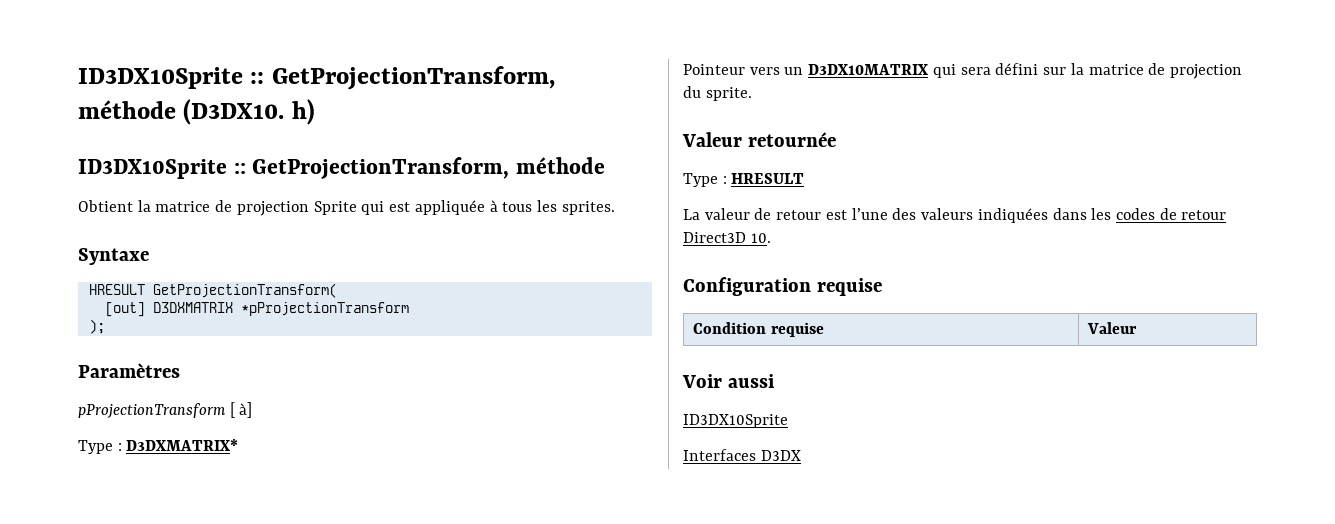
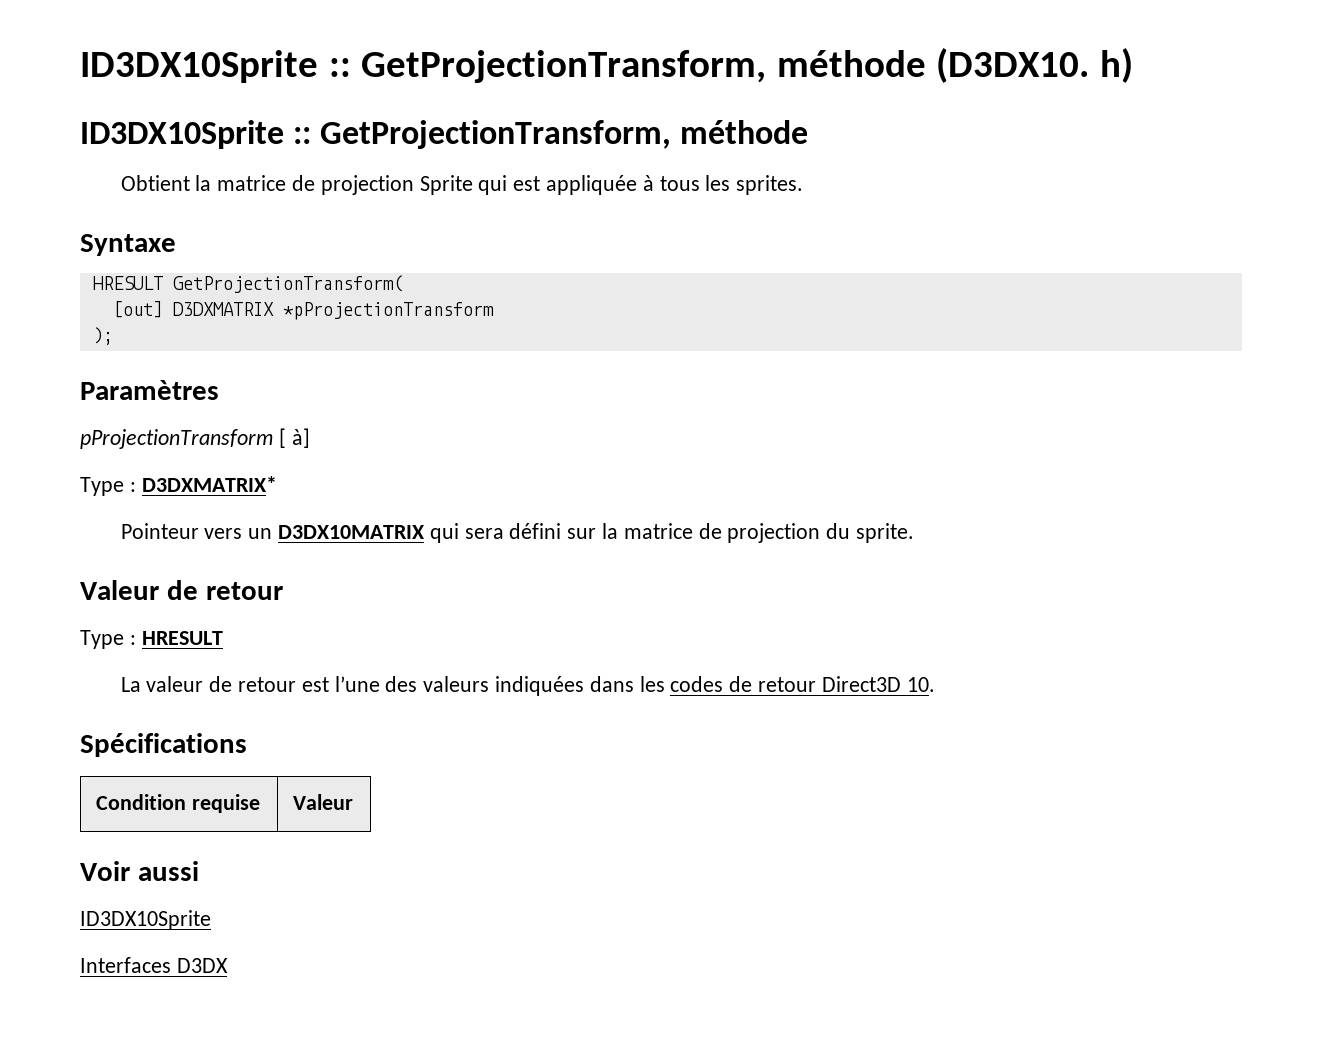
[747,132,836,147] retournée -> [166,580,283,600] de retour
[683,277,882,296] Configuration requise -> [80,733,247,757] Spécifications

